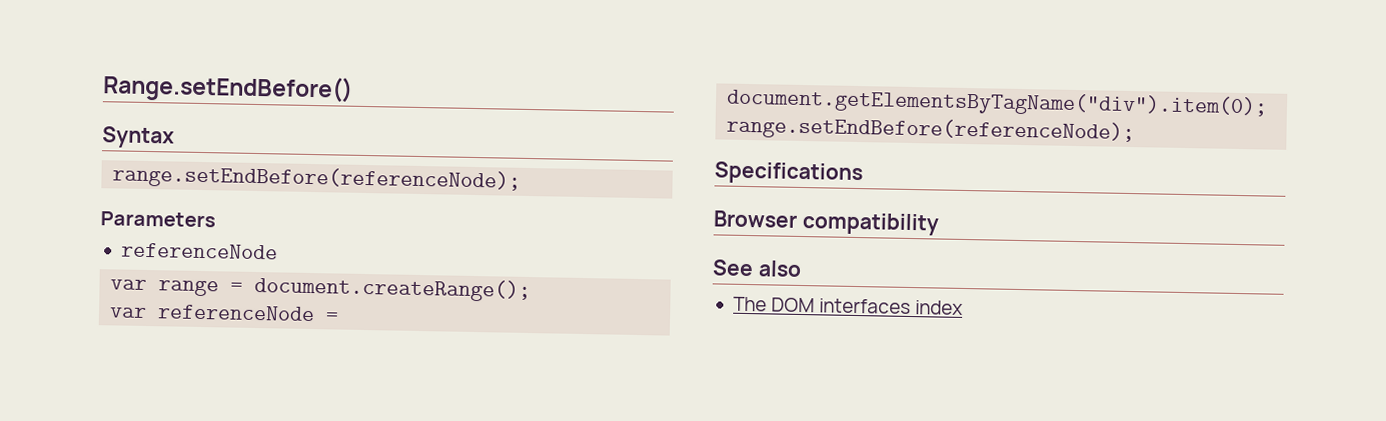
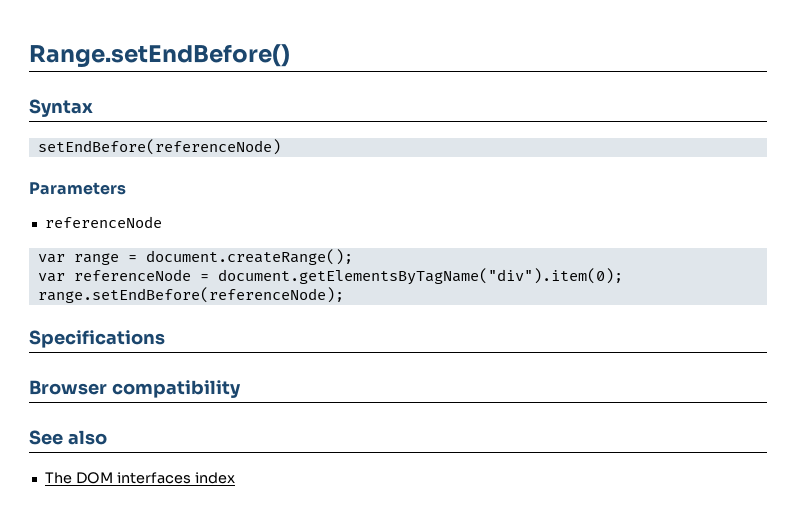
[112,164,522,193] range.setEndBefore(referenceNode); -> [37,139,281,155] setEndBefore(referenceNode)

